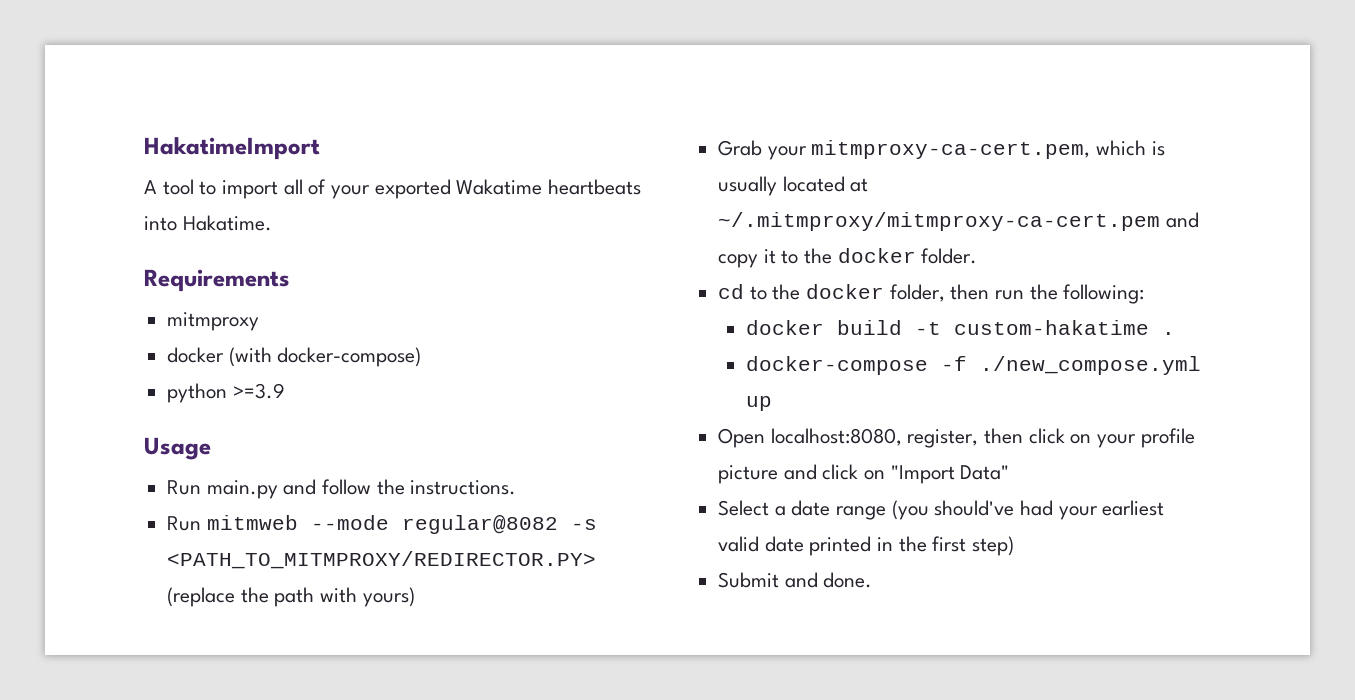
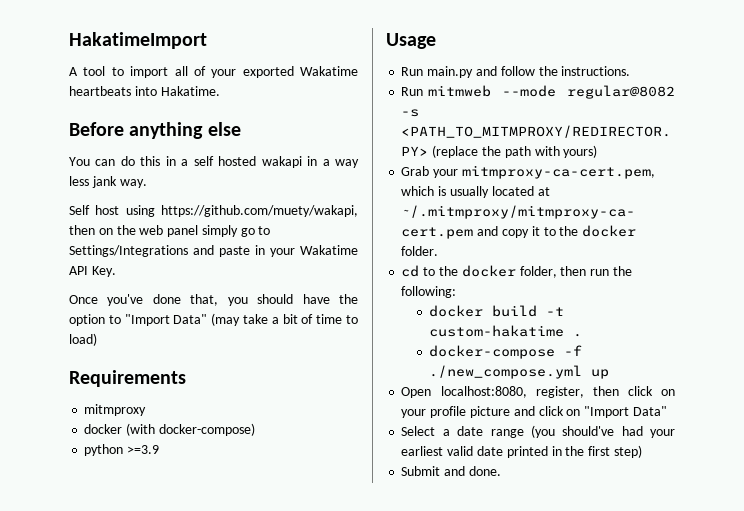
(272, 223) none -> [69,122,241,139] [69,156,359,168] [69,176,147,188] [69,205,358,217] [69,225,271,237] [69,245,358,257] [69,266,116,277] [69,294,358,306] [69,313,359,326] [69,333,97,346] // Before anything else // You can do this in a self hosted wakapi in a way less jank way. // Self host using https://github.com/muety/wakapi, then on the web panel simply go to Settings/Integrations and paste in your Wakatime API Key. // Once you've done that, you should have the option to "Import Data" (may take a bit of time to load)

